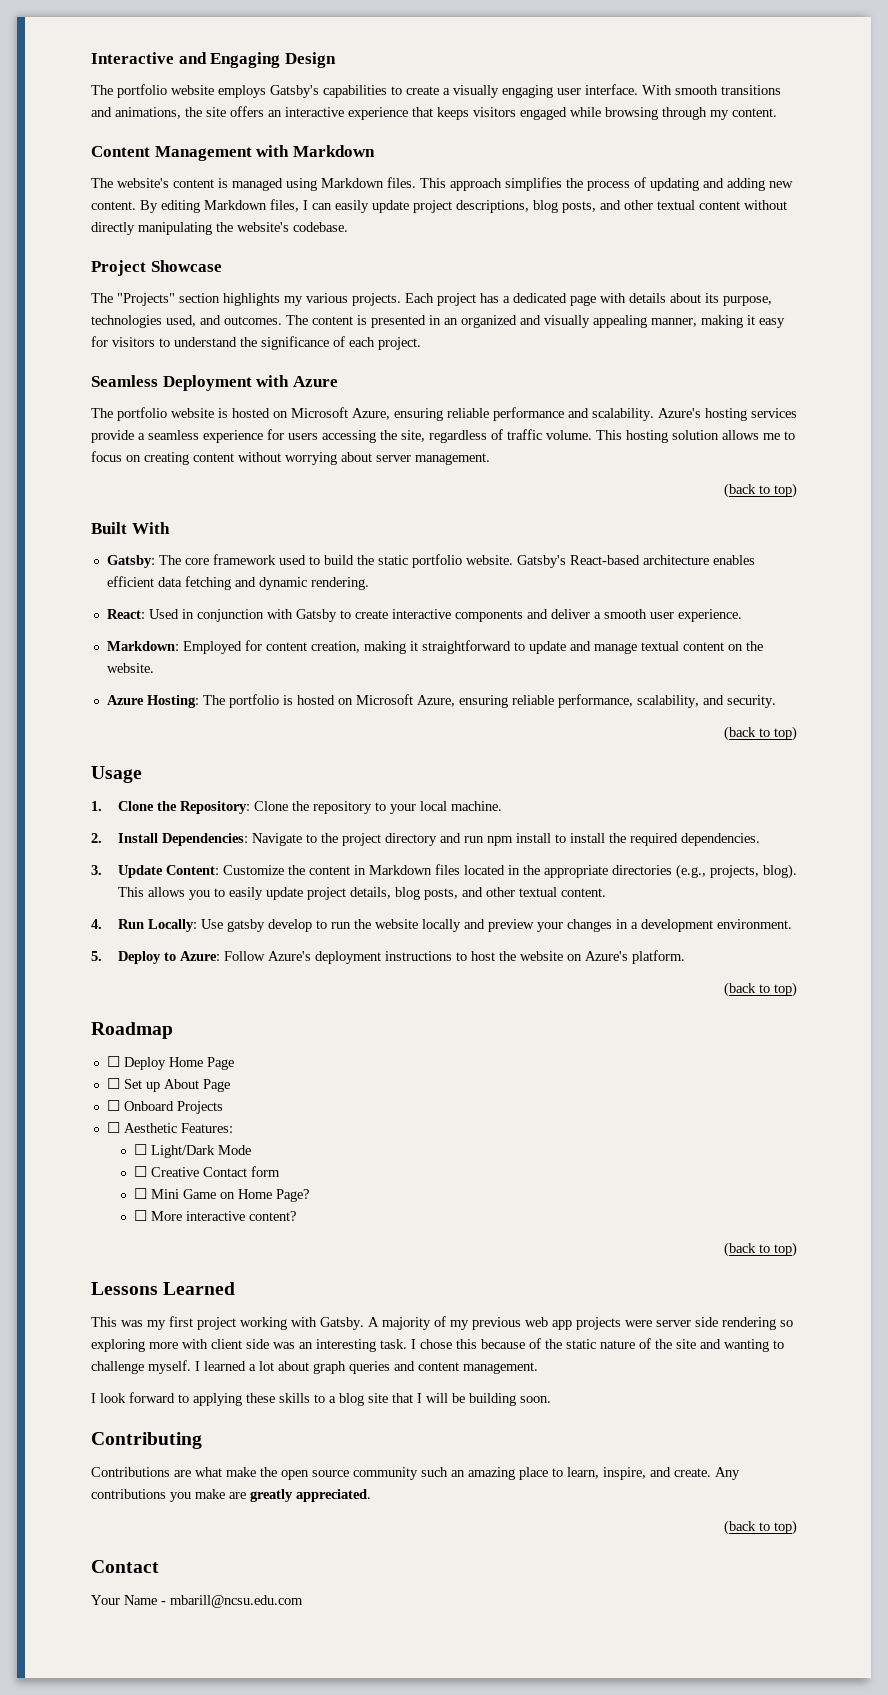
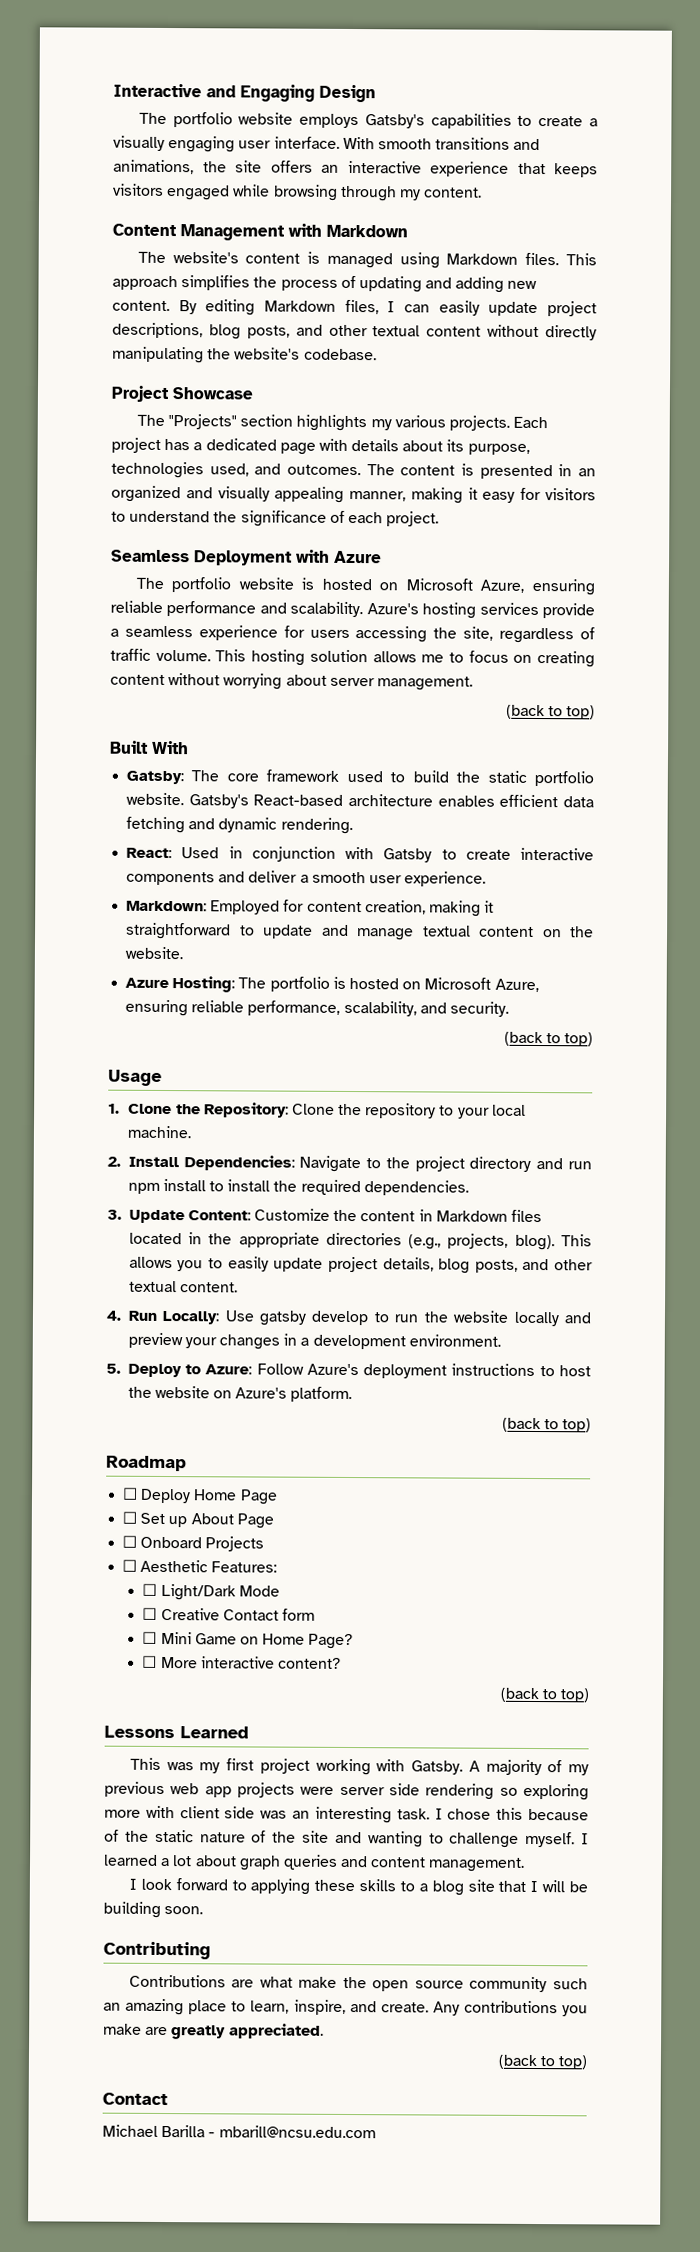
[91,1595,157,1605] Your Name -> [102,2124,206,2138] Michael Barilla

